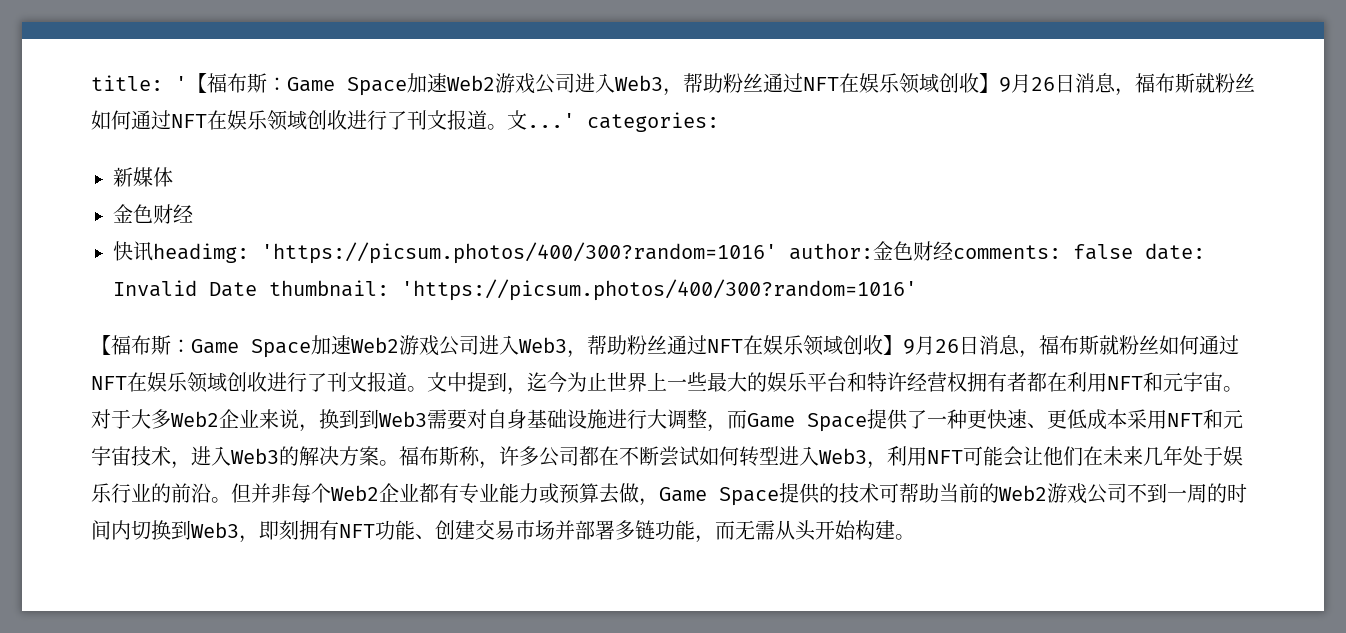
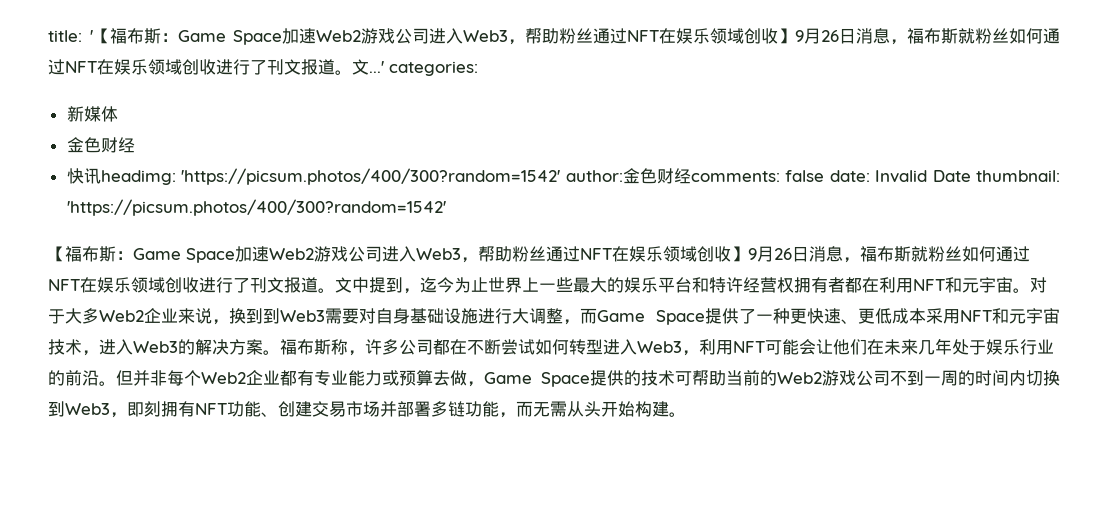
[261,242,777,264] 'https://picsum.photos/400/300?random=1016' -> [181,168,561,185] 'https://picsum.photos/400/300?random=1542'
[401,279,917,301] 'https://picsum.photos/400/300?random=1016' -> [66,199,446,216] 'https://picsum.photos/400/300?random=1542'

